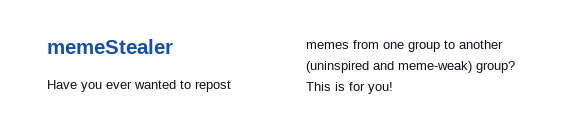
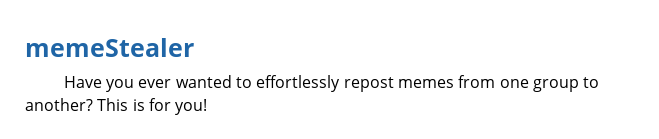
(191, 84) none -> [256,75,341,92] effortlessly
[459,40,503,49] [306,61,515,73] another (uninspired and meme-weak) group? -> [25,98,93,111] another?

